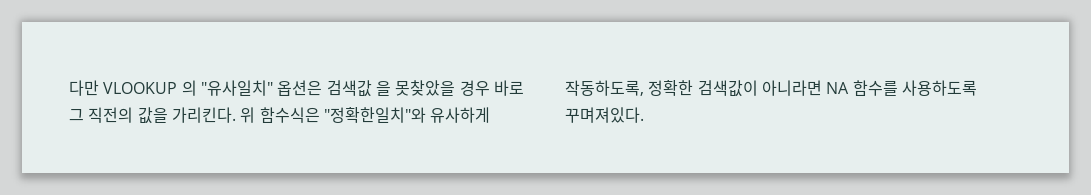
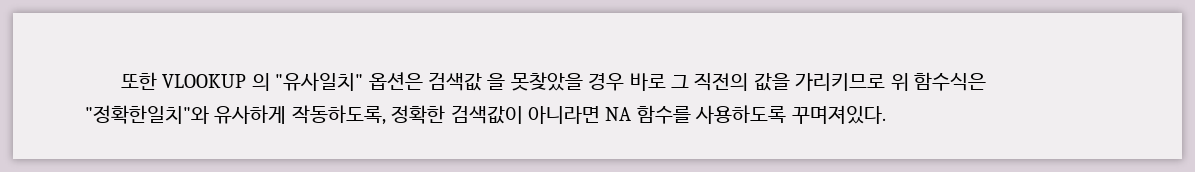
[69,80,99,96] 다만 -> [120,72,157,90] 또한
[171,107,236,123] 가리킨다. -> [795,73,886,91] 가리키므로

